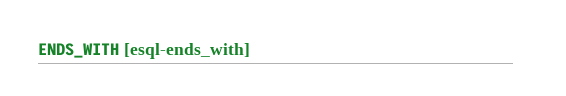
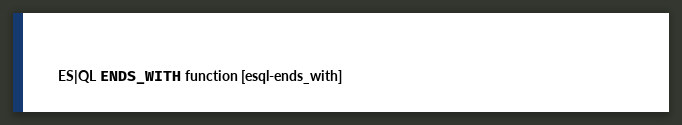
[38,43,119,58] ENDS_WITH -> [58,70,238,84] ES|QL ENDS_WITH function

